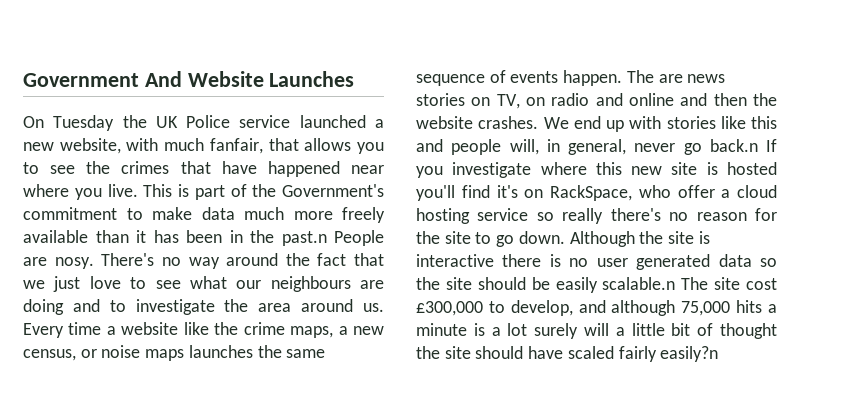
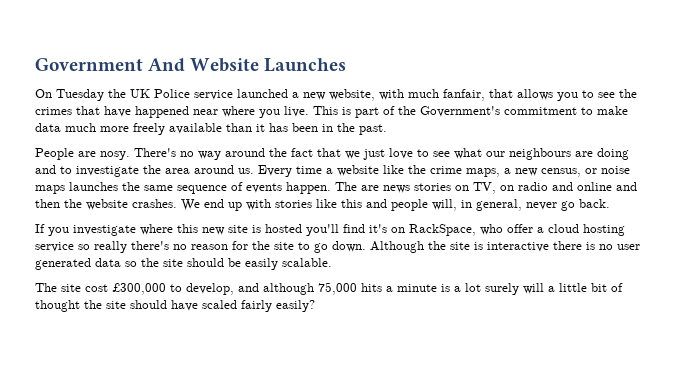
[281,231,327,246] past.n -> [359,124,387,135] past. //
[709,139,758,152] back.n -> [579,199,610,208] back. //
[602,277,676,290] scalable.n -> [282,258,332,267] scalable. //
[660,346,719,362] easily?n -> [276,300,315,312] easily?

